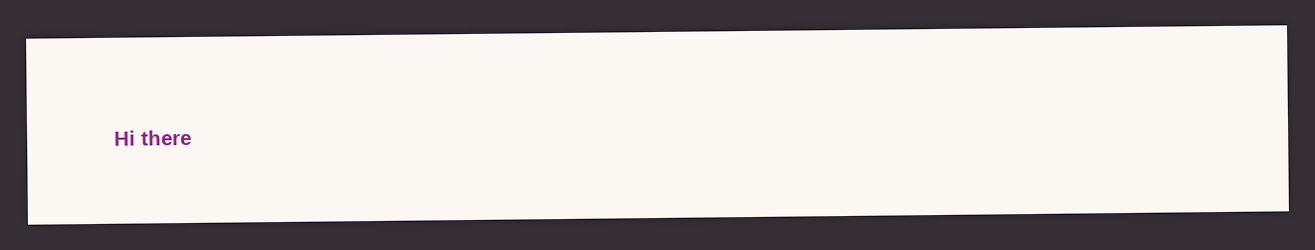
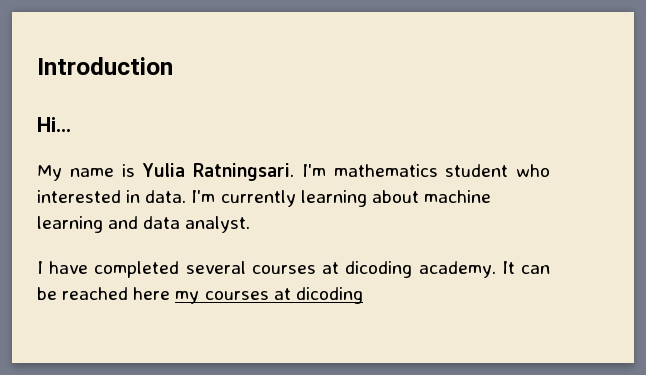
[114,129,192,146] Hi there -> [37,57,173,75] [37,117,71,132] [37,163,550,181] [37,190,491,207] [37,216,251,233] [37,261,550,278] [37,287,363,304] Introduction // Hi... // My name is Yulia Ratningsari. I'm mathematics student who interested in data. I'm currently learning about machine learning and data analyst. // I have completed several courses at dicoding academy. It can be reached here my courses at dicoding

